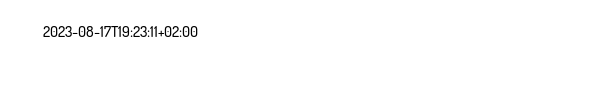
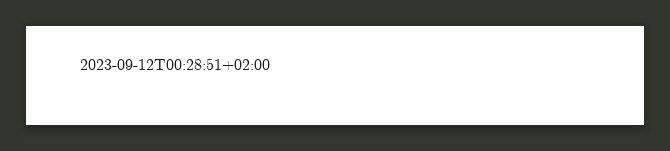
[43,26,198,37] 2023-08-17T19:23:11+02:00 -> [80,58,270,70] 2023-09-12T00:28:51+02:00

